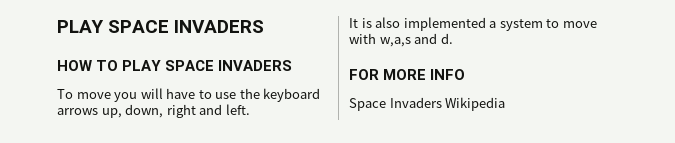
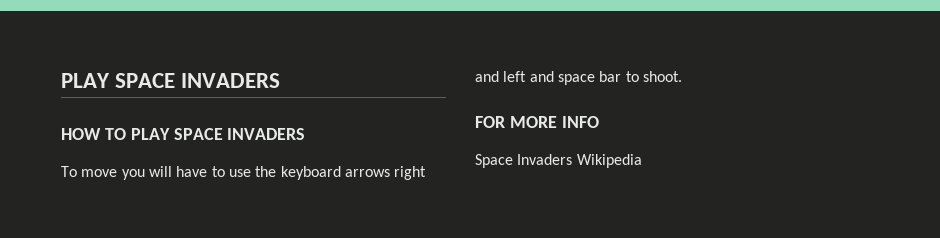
[101,104,250,118] [349,17,597,31] [349,33,453,47] up, down, right and left. // It is also implemented a system to move with w,a,s and d. -> [394,166,427,180] [475,71,682,85] right and left and space bar to shoot.

